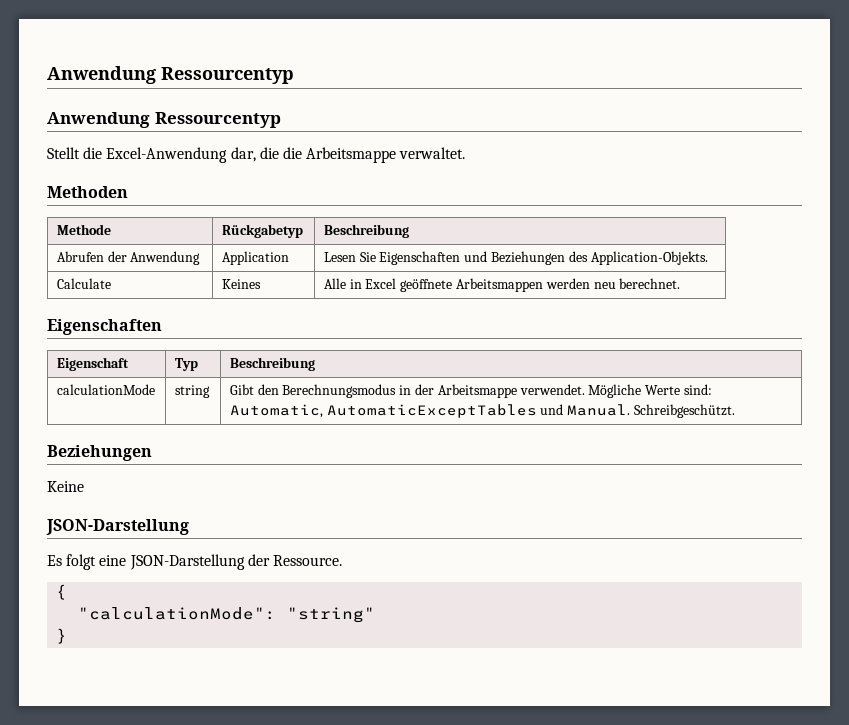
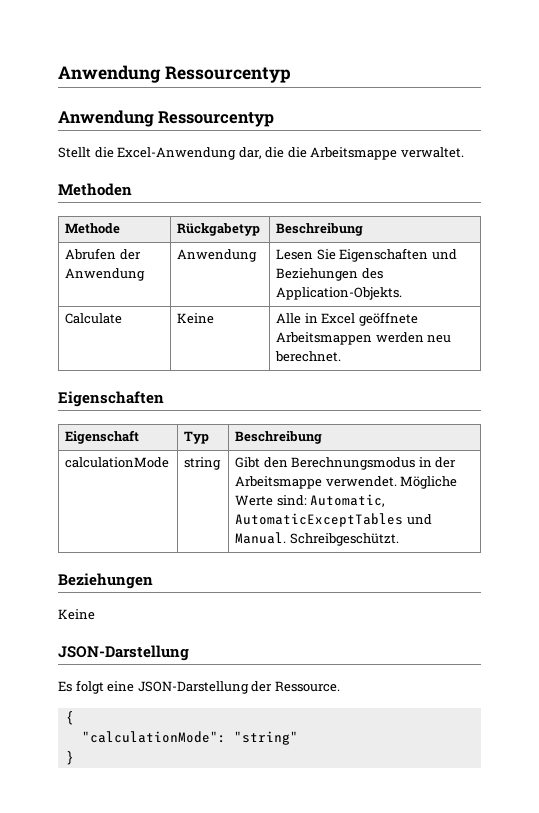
[221,251,289,265] Application -> [177,249,258,262] Anwendung
[221,279,261,289] Keines -> [177,313,215,324] Keine

